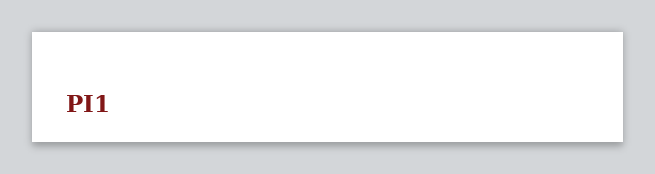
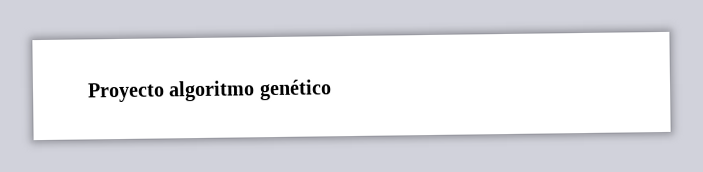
[66,95,110,112] PI1 -> [87,79,332,103] Proyecto algoritmo genético

